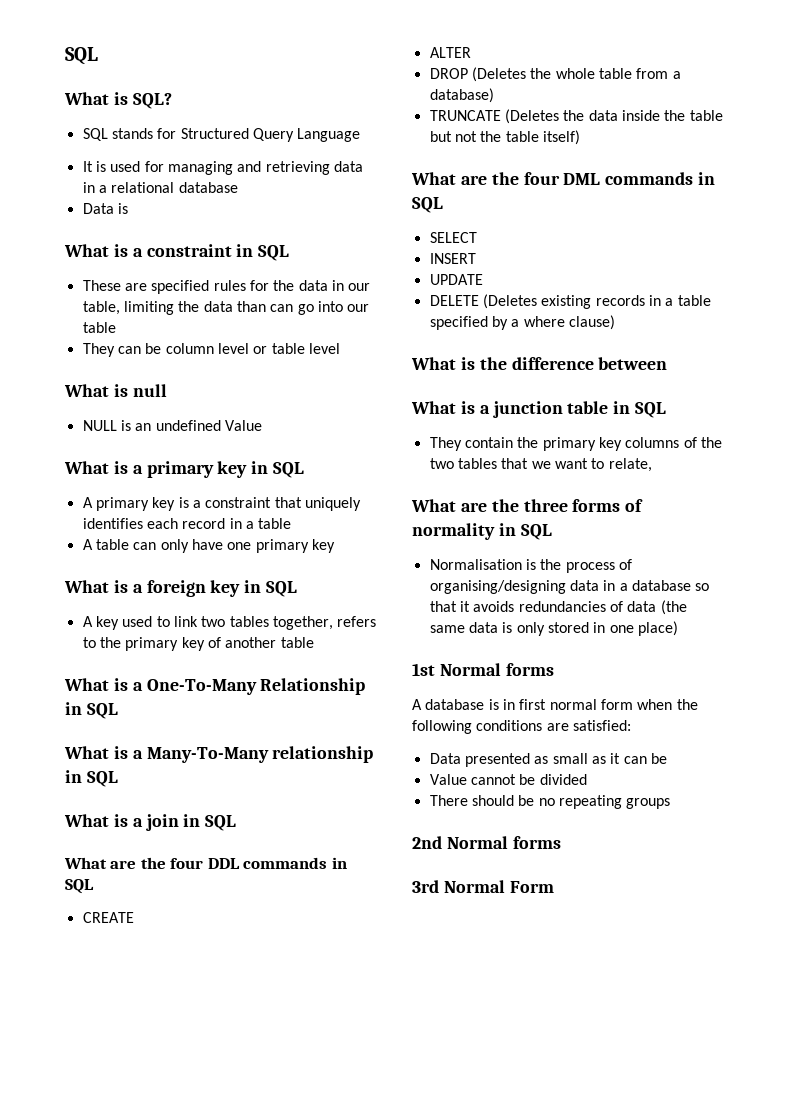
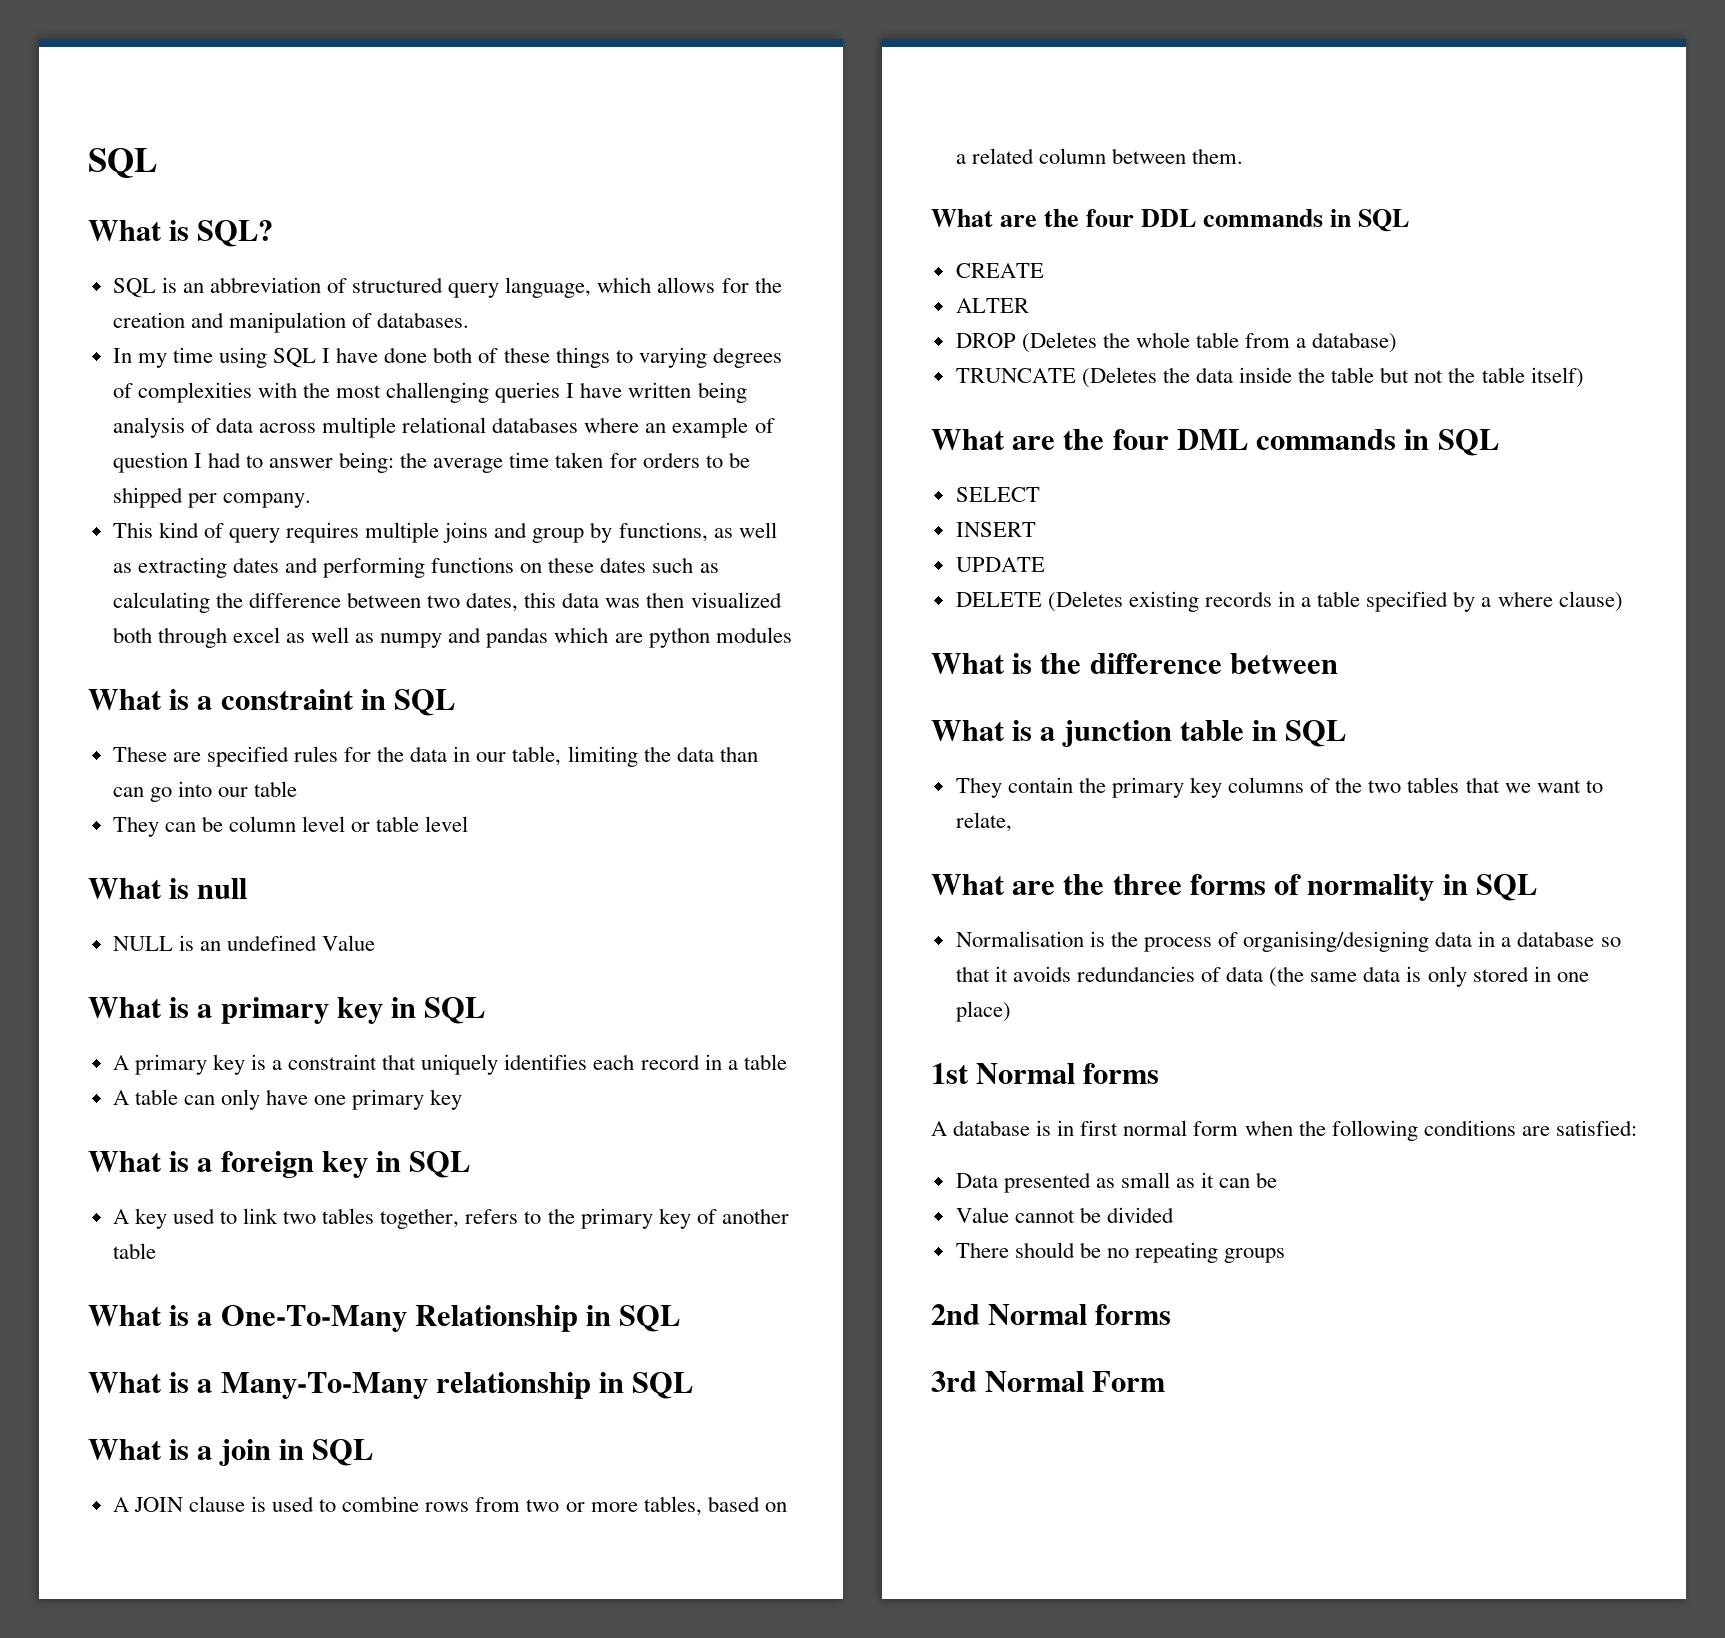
[111,128,361,142] [82,161,363,175] [82,182,238,193] [82,203,128,214] stands for Structured Query Language // It is used for managing and retrieving data in a relational database // Data is -> [161,277,782,298] [112,312,470,333] [112,347,782,368] [112,382,747,403] [112,417,775,438] [112,452,750,473] [112,487,311,508] [112,522,777,543] [112,557,719,578] [112,592,782,613] [112,627,792,648] is an abbreviation of structured query language, which allows for the creation and manipulation of databases. // In my time using SQL I have done both of these things to varying degrees of complexities with the most challenging queries I have written being analysis of data across multiple relational databases where an example of question I had to answer being: the average time taken for orders to be shipped per company. // This kind of query requires multiple joins and group by functions, as well as extracting dates and performing functions on these dates such as calculating the difference between two dates, this data was then visualized both through excel as well as numpy and pandas which are python modules
(237, 823) none -> [112,1496,787,1516] [955,148,1244,164] // A JOIN clause is used to combine rows from two or more tables, based on a related column between them.

